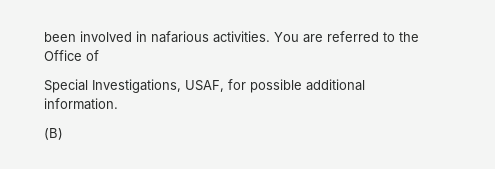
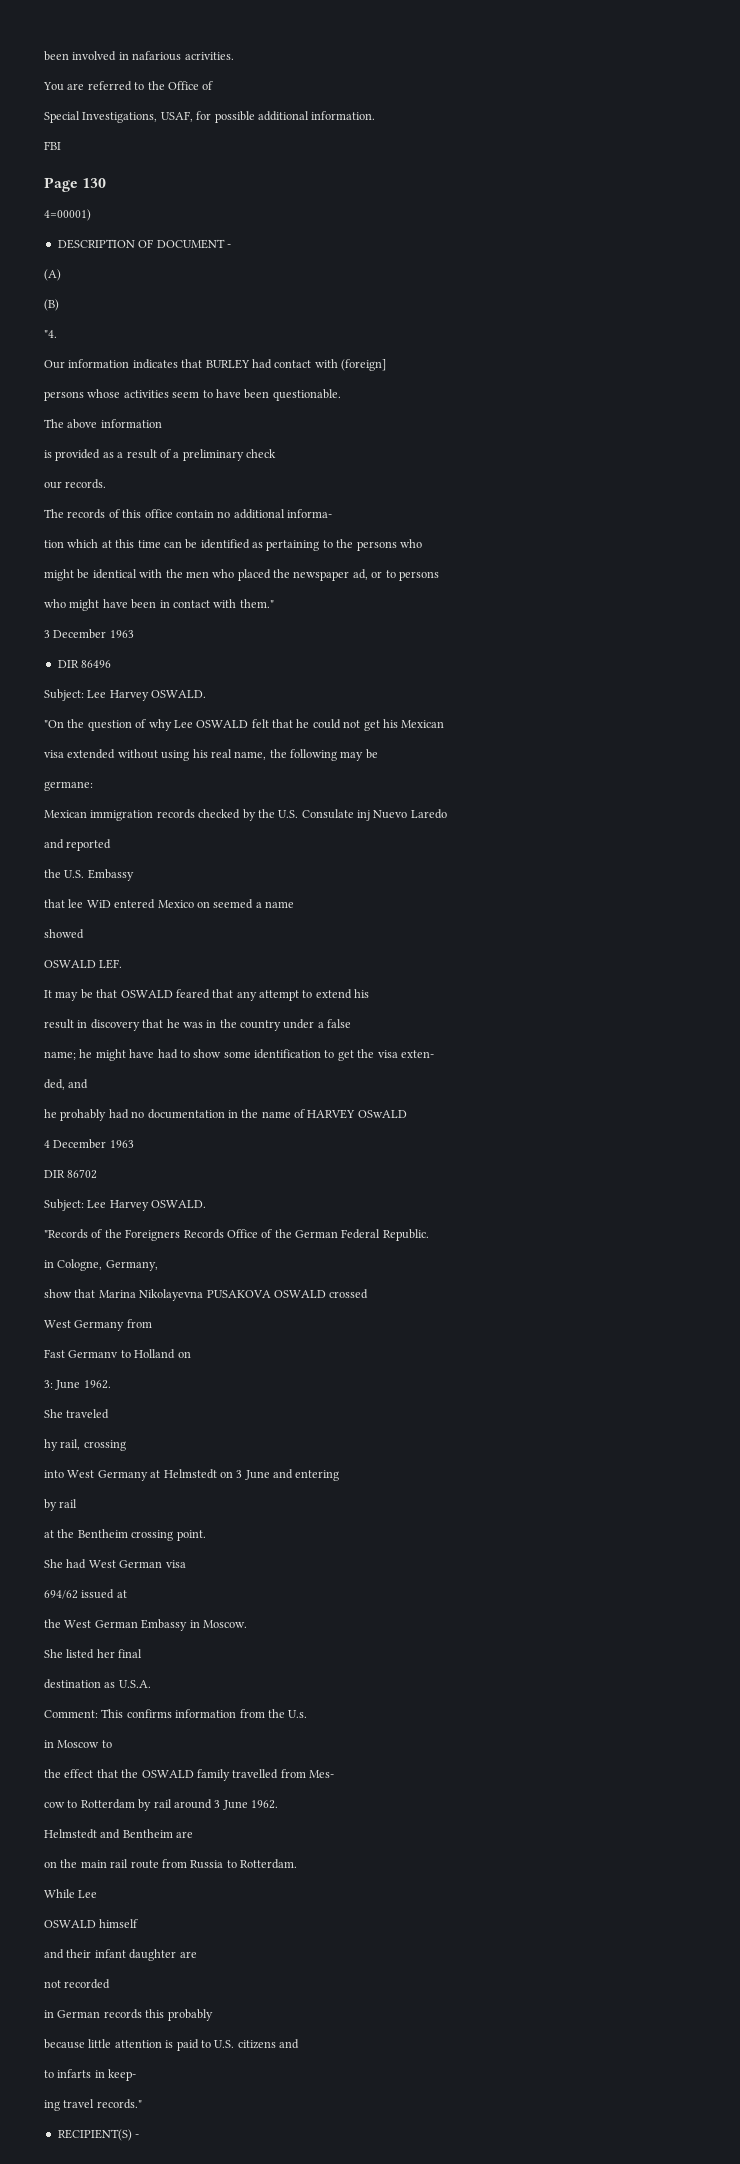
[213,31,270,43] activities. -> [184,52,234,60] acrivities. //
[44,128,63,140] (B) -> [44,141,61,150] [44,177,107,192] [44,209,91,221] [57,239,231,249] [44,269,61,281] [44,299,59,311] [44,330,57,338] [44,359,386,371] [44,389,341,401] [44,419,162,429] [44,449,276,461] [44,479,107,489] [44,509,332,519] [44,539,422,551] [44,569,439,581] [44,599,274,611] [44,629,134,639] [57,660,112,668] [44,689,207,701] [44,719,445,731] [44,749,378,761] [44,781,93,791] [44,809,447,821] [44,839,112,851] [44,869,134,881] [44,899,294,909] [44,929,84,939] [44,959,123,969] [44,989,370,1001] [44,1019,352,1031] [44,1049,434,1061] [44,1079,89,1090] [44,1109,407,1121] [44,1139,134,1149] [44,1169,98,1179] [44,1199,207,1211] [44,1229,429,1241] [44,1259,158,1271] [44,1289,369,1301] [44,1319,152,1331] [44,1349,191,1359] [44,1380,111,1390] [44,1409,110,1419] [44,1439,126,1451] [44,1469,340,1481] [44,1499,78,1511] [44,1529,206,1541] [44,1559,186,1569] [44,1589,127,1599] [44,1619,247,1631] [44,1649,143,1659] [44,1679,151,1689] [44,1709,308,1718] [44,1740,112,1748] [44,1769,334,1781] [44,1799,278,1811] [44,1829,194,1839] [44,1859,297,1869] [44,1889,98,1898] [44,1919,139,1928] [44,1949,197,1961] [44,1979,111,1989] [44,2009,213,2021] [44,2039,299,2051] [44,2069,137,2081] [44,2099,142,2111] [57,2129,140,2141] FBI // Page 130 // 4=00001) // DESCRIPTION OF DOCUMENT - // (A) // (B) // "4. // Our information indicates that BURLEY had contact with (foreign] // persons whose activities seem to have been questionable. // The above information // is provided as a result of a preliminary check // our records. // The records of this office contain no additional informa- // tion which at this time can be identified as pertaining to the persons who // might be identical with the men who placed the newspaper ad, or to persons // who might have been in contact with them." // 3 December 1963 // DIR 86496 // Subject: Lee Harvey OSWALD. // "On the question of why Lee OSWALD felt that he could not get his Mexican // visa extended without using his real name, the following may be // germane: // Mexican immigration records checked by the U.S. Consulate inj Nuevo Laredo // and reported // the U.S. Embassy // that lee WiD entered Mexico on seemed a name // showed // OSWALD LEF. // It may be that OSWALD feared that any attempt to extend his // result in discovery that he was in the country under a false // name; he might have had to show some identification to get the visa exten- // ded, and // he prohably had no documentation in the name of HARVEY OSwALD // 4 December 1963 // DIR 86702 // Subject: Lee Harvey OSWALD. // "Records of the Foreigners Records Office of the German Federal Republic. // in Cologne, Germany, // show that Marina Nikolayevna PUSAKOVA OSWALD crossed // West Germany from // Fast Germanv to Holland on // 3: June 1962. // She traveled // hy rail, crossing // into West Germany at Helmstedt on 3 June and entering // by rail // at the Bentheim crossing point. // She had West German visa // 694/62 issued at // the West German Embassy in Moscow. // She listed her final // destination as U.S.A. // Comment: This confirms information from the U.s. // in Moscow to // the effect that the OSWALD family travelled from Mes- // cow to Rotterdam by rail around 3 June 1962. // Helmstedt and Bentheim are // on the main rail route from Russia to Rotterdam. // While Lee // OSWALD himself // and their infant daughter are // not recorded // in German records this probably // because little attention is paid to U.S. citizens and // to infarts in keep- // ing travel records." // RECIPIENT(S) -

